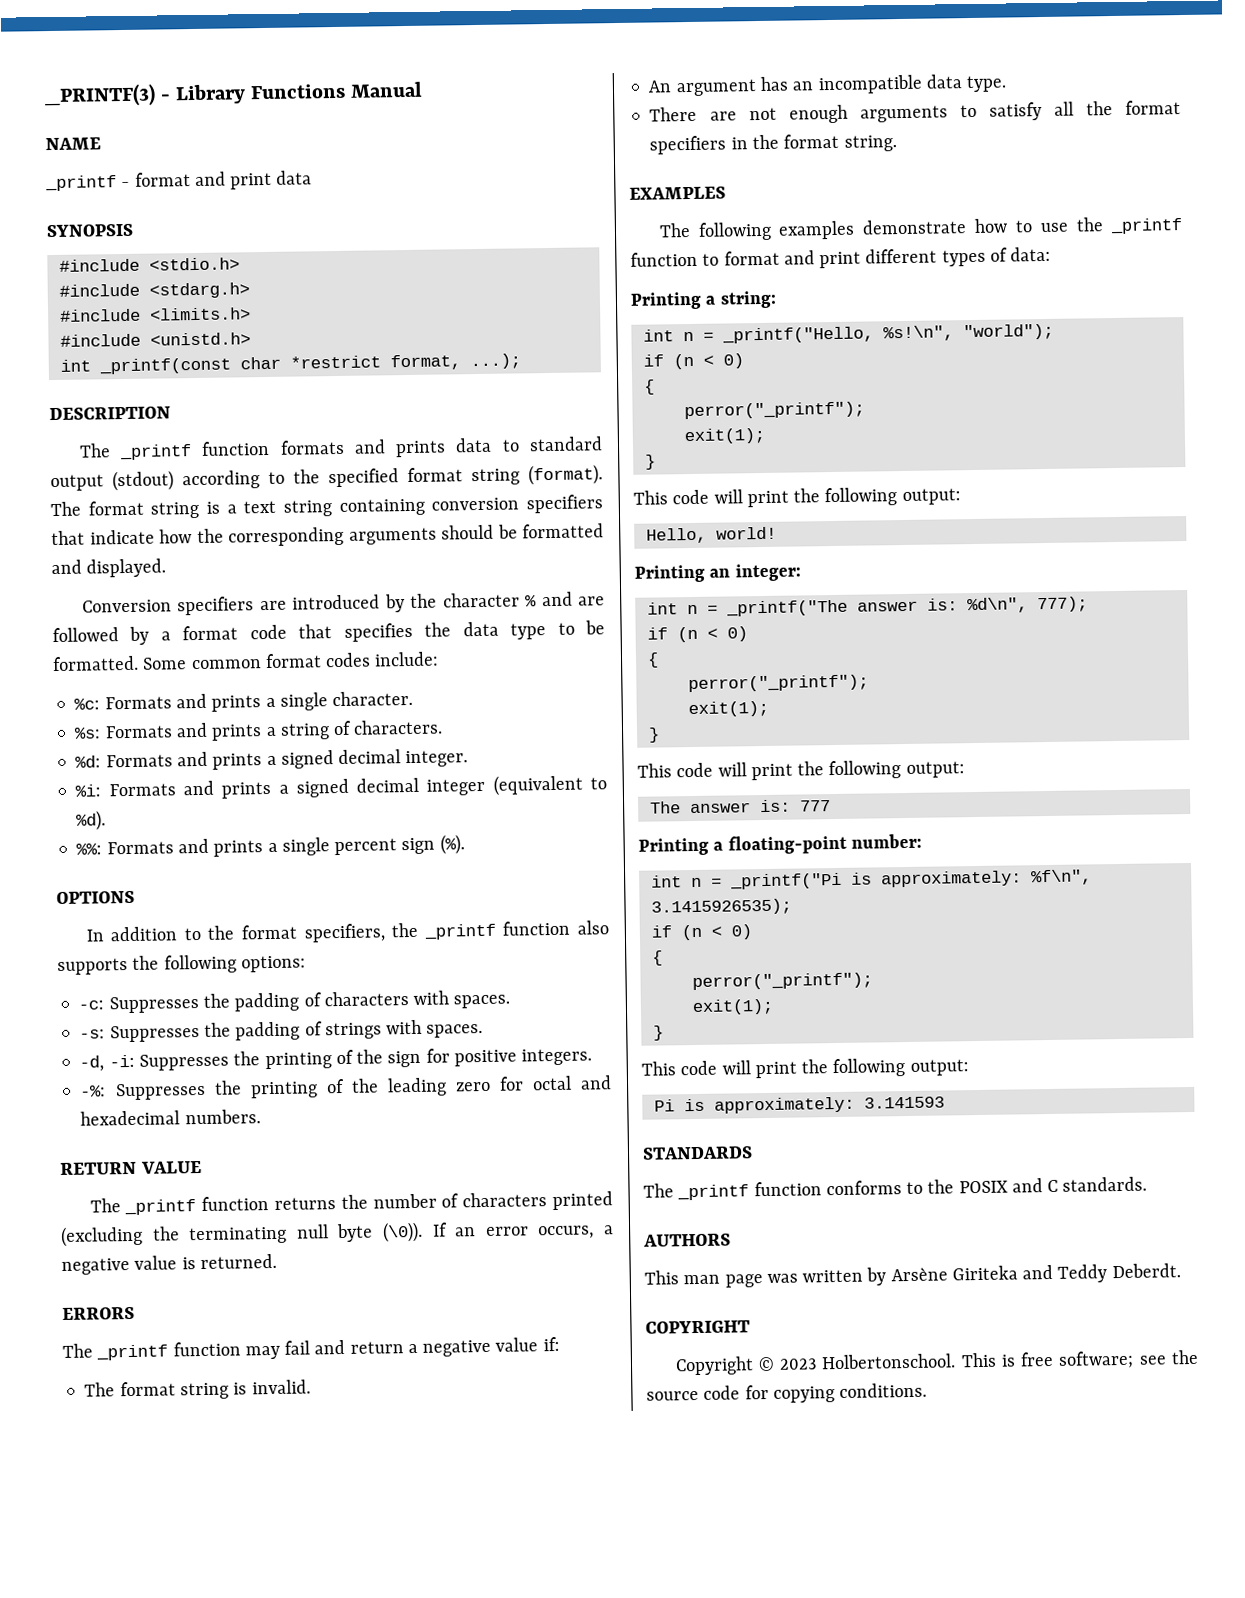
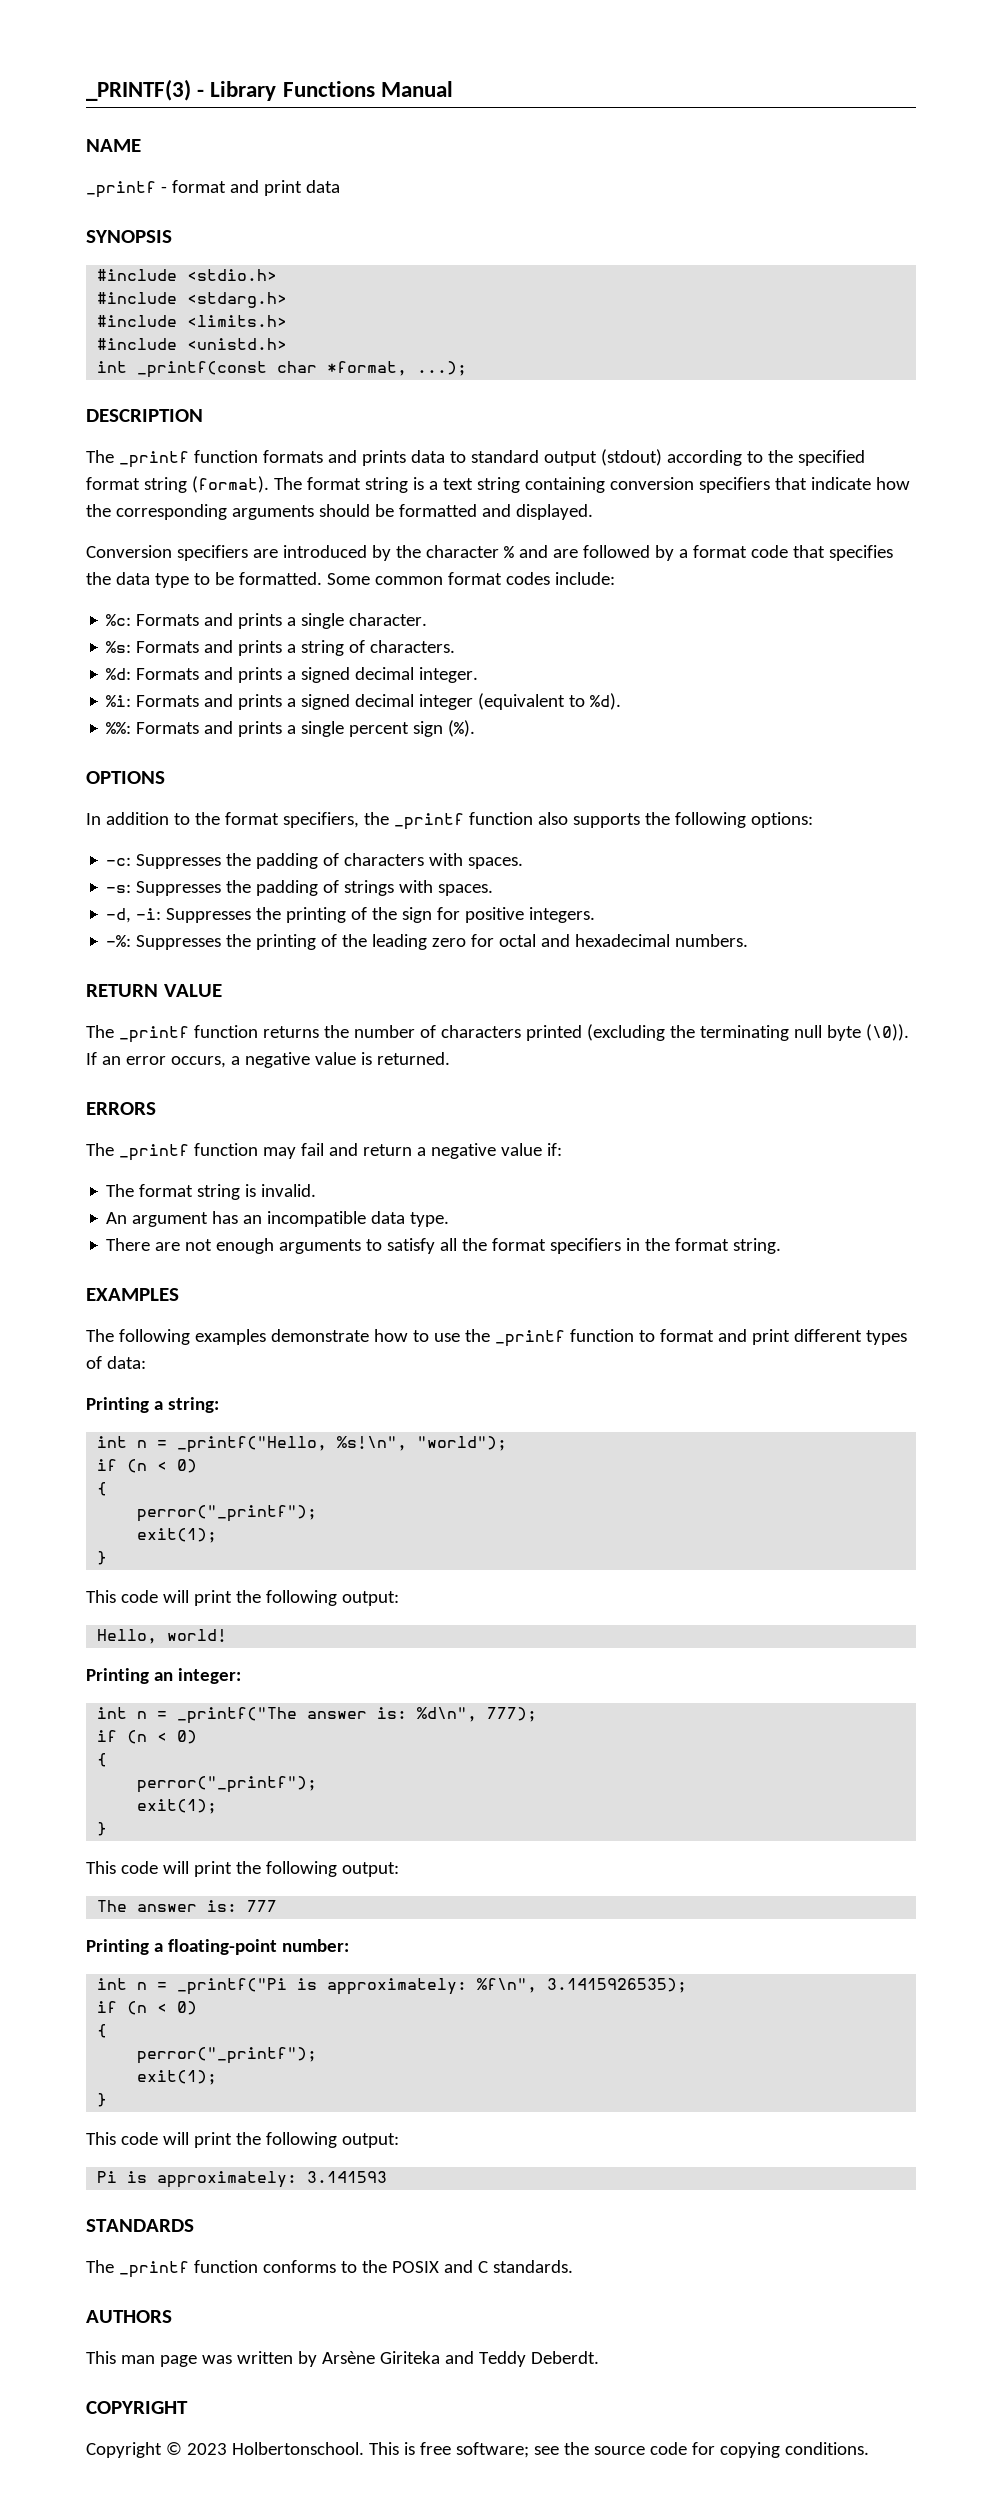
[289,354,461,371] *restrict format, -> [327,361,408,376] *format,

